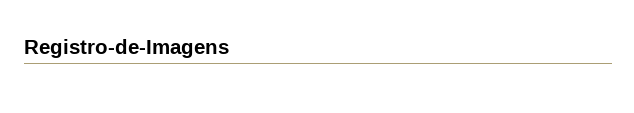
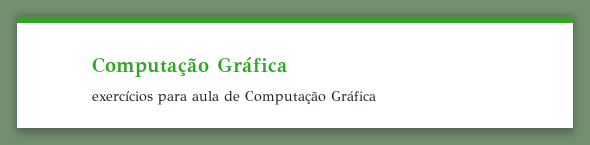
[24,39,229,58] Registro-de-Imagens -> [92,57,288,77] [92,91,376,105] Computação Gráfica // exercícios para aula de Computação Gráfica

